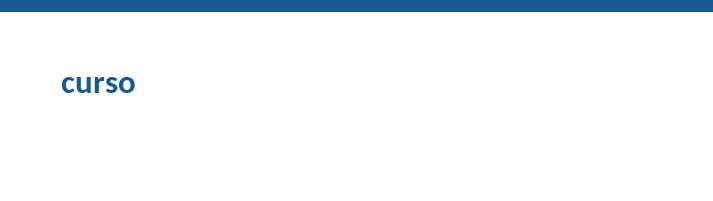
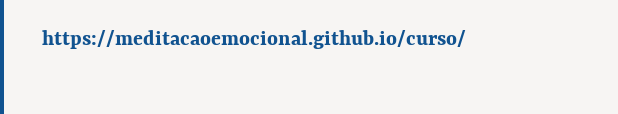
[61,77,136,93] curso -> [42,30,466,49] https://meditacaoemocional.github.io/curso/

